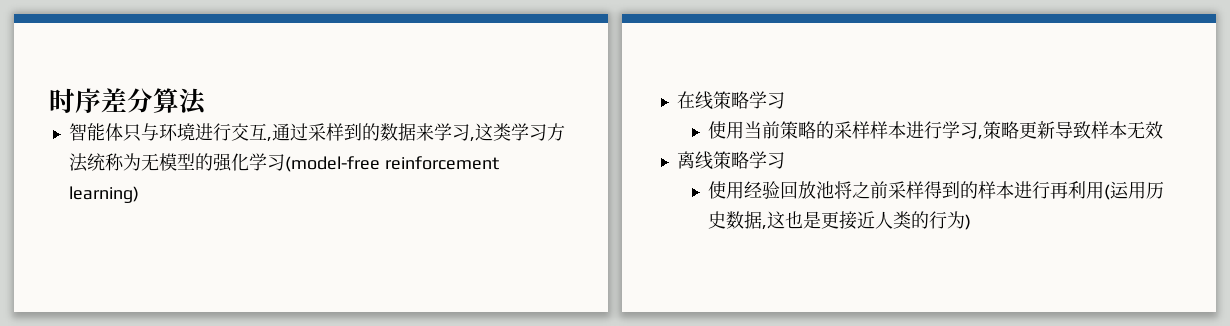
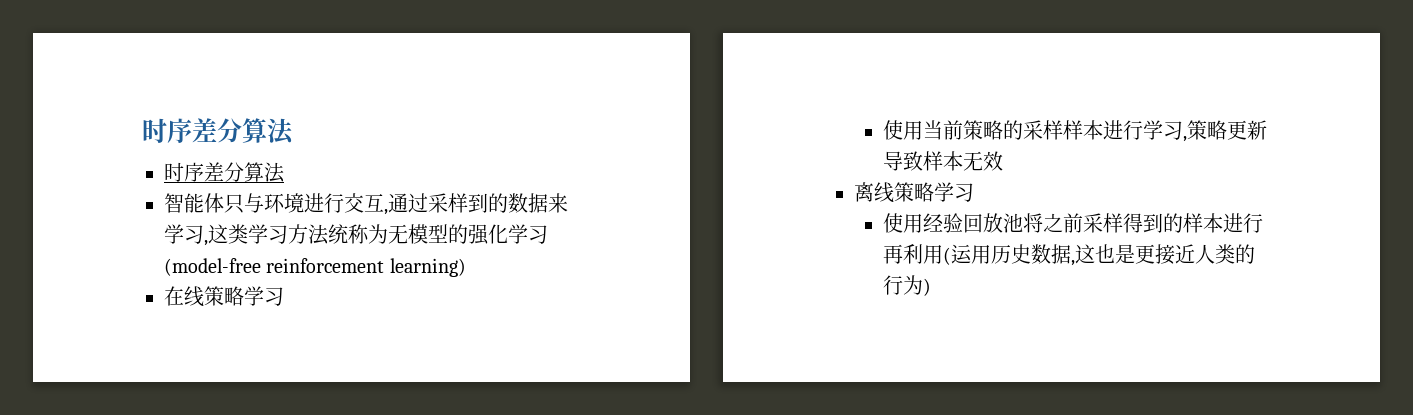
[49,88,207,115] 时序差分算法 -> [142,118,294,145] [164,162,285,183] 时序差分算法 // 时序差分算法

